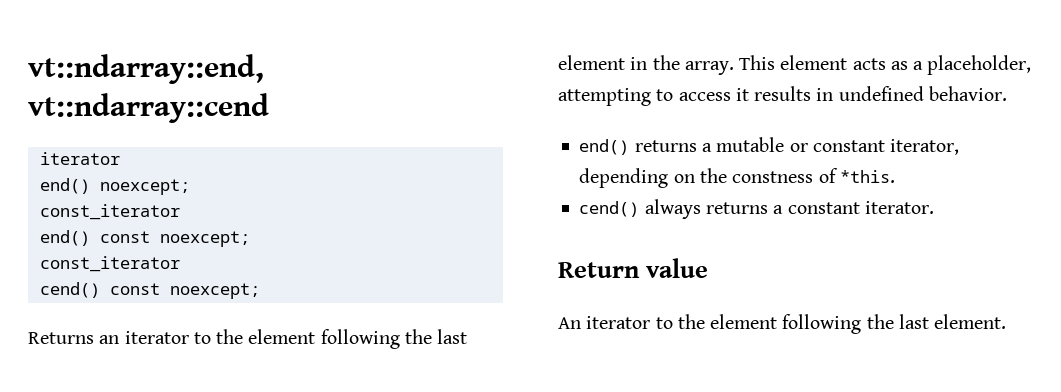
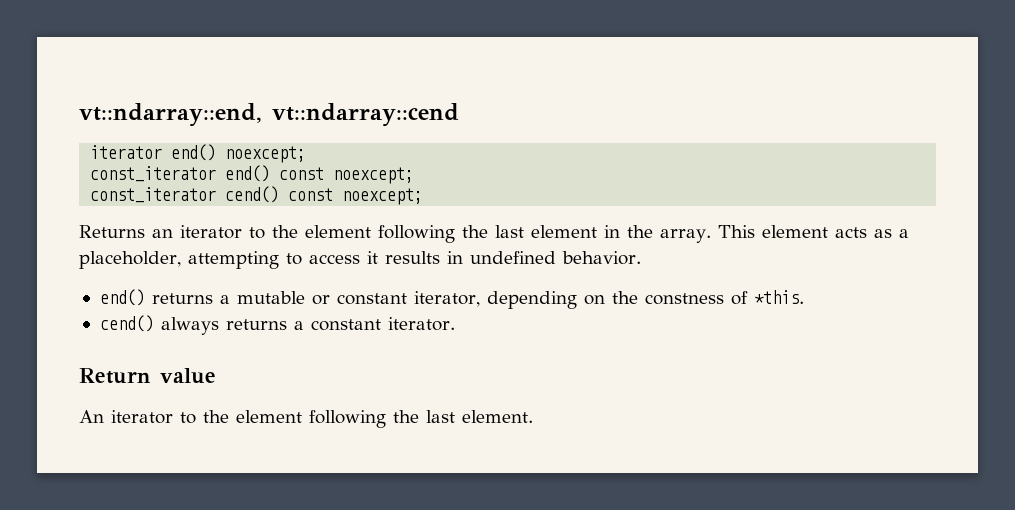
(120, 158) // -> (163, 152) none
(180, 212) // -> (217, 174) none
(180, 264) // -> (217, 195) none

